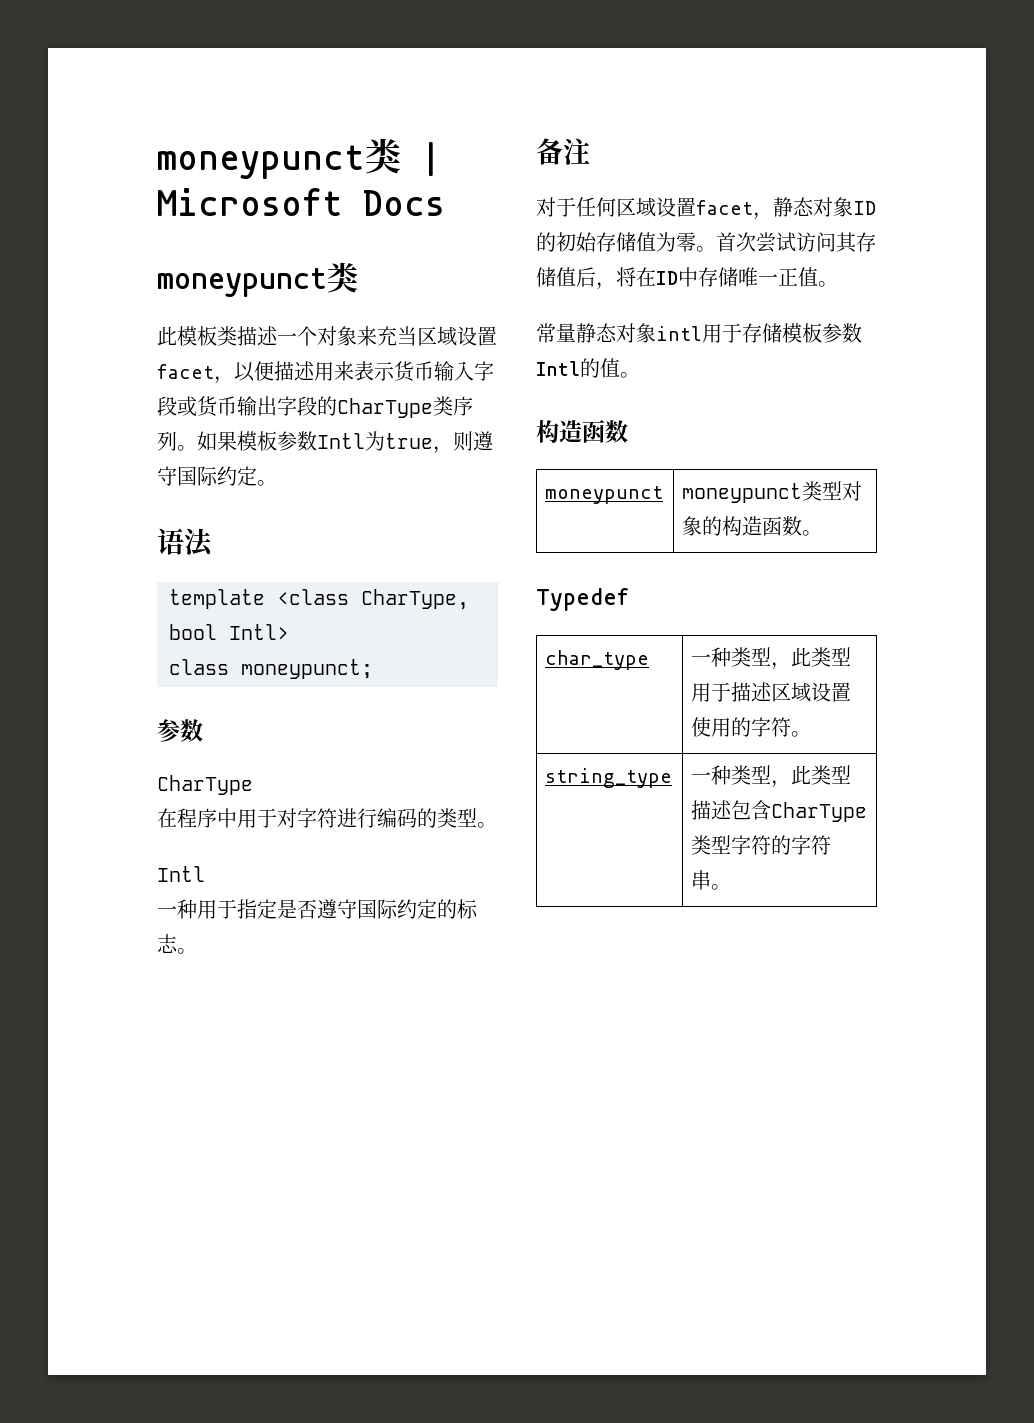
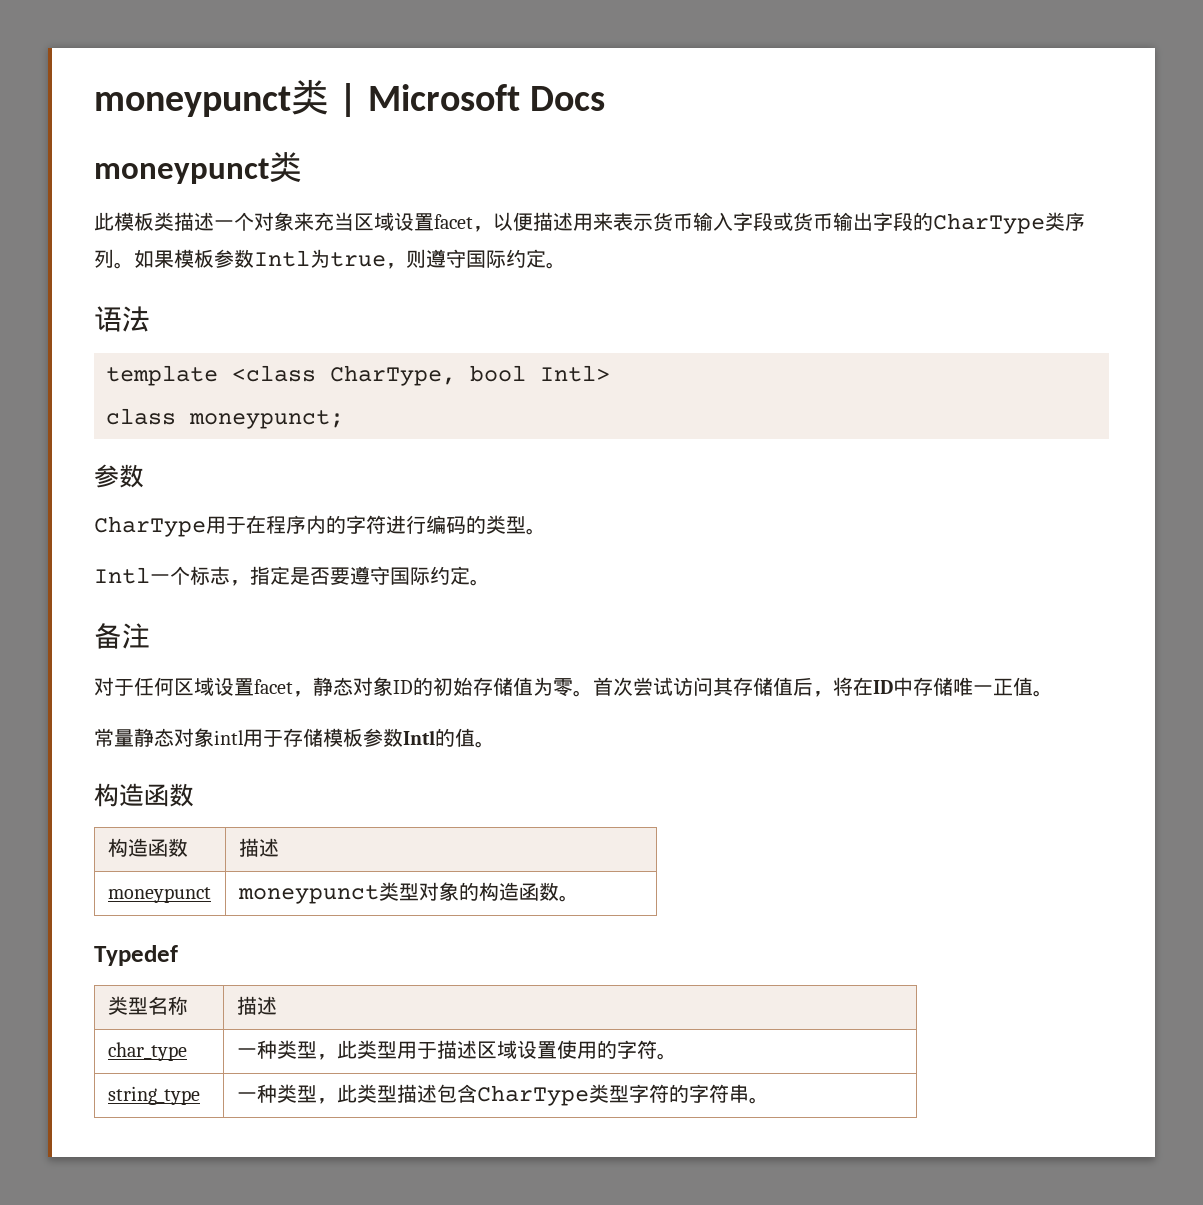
[157,808,297,828] // 在程序中用于对 -> [206,515,346,534] 用于在程序内的
[157,899,237,919] // 一种用于 -> [150,566,250,586] 一个标志，
[317,899,478,919] [157,934,178,953] 遵守国际约定的标志 -> [330,566,470,585] 要遵守国际约定
(628, 431) none -> [107,838,188,857] [238,838,279,857] // 构造函数 | 描述
(629, 599) none -> [107,996,188,1015] [236,996,277,1015] // 类型名称 | 描述

